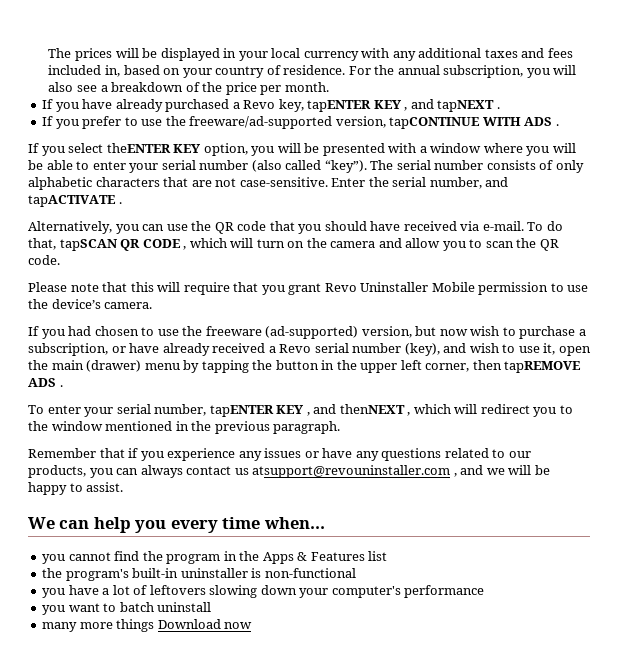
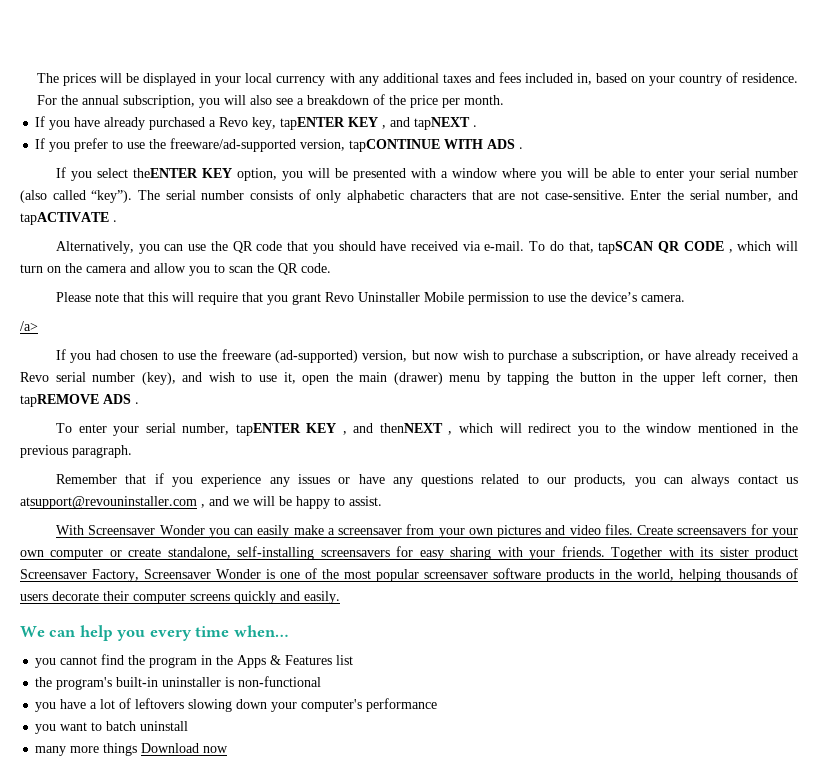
(153, 305) none -> [20,321,38,331] // /a>
(124, 487) none -> [55,524,799,538] [20,546,799,560] [20,568,798,582] [20,591,340,604] // With Screensaver Wonder you can easily make a screensaver from your own pictures and video files. Create screensavers for your own computer or create standalone, self-installing screensavers for easy sharing with your friends. Together with its sister product Screensaver Factory, Screensaver Wonder is one of the most popular screensaver software products in the world, helping thousands of users decorate their computer screens quickly and easily.

